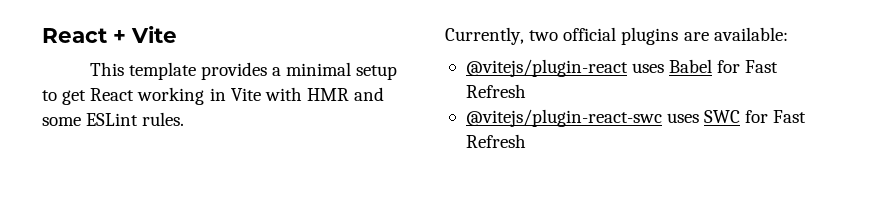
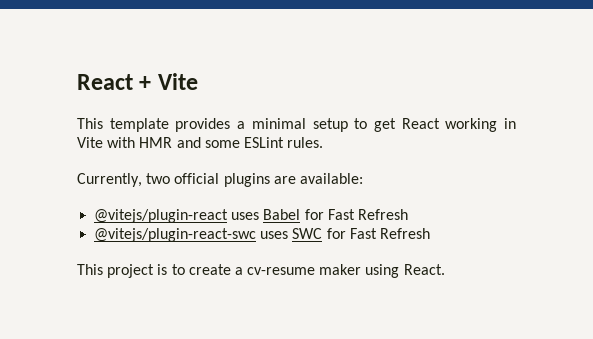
(526, 141) none -> [77,264,445,278] // This project is to create a cv-resume maker using React.

